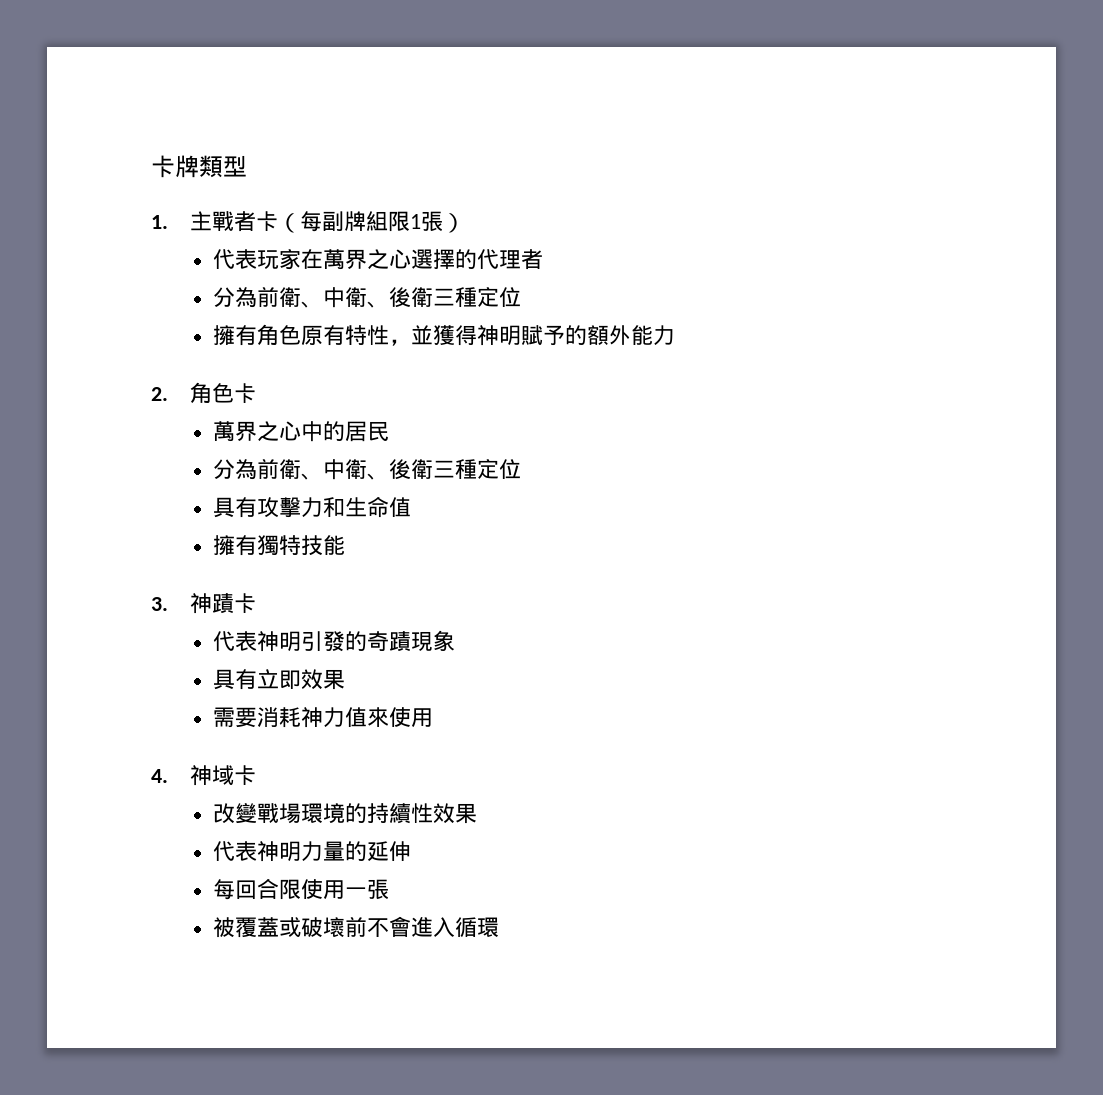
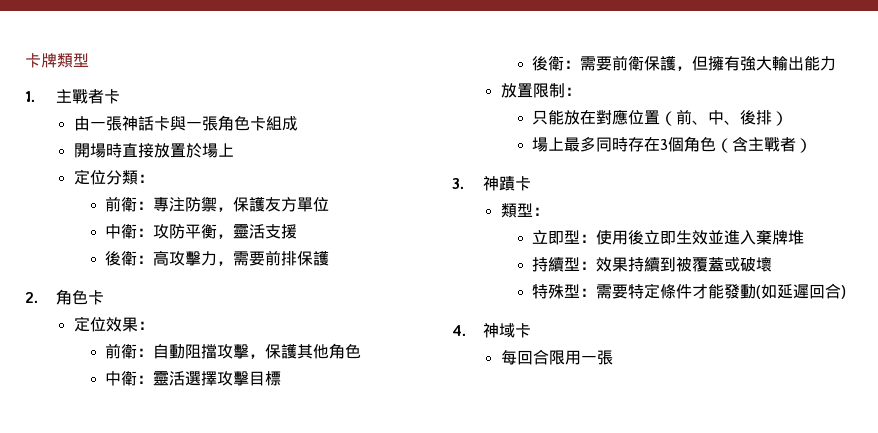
[277,211,465,233] [213,249,544,270] [213,286,522,308] [213,324,676,346] [151,382,256,404] [213,421,390,442] [213,458,522,480] [213,496,412,518] [213,535,346,556] [151,593,256,614] [213,630,456,652] [213,669,346,690] [213,707,434,728] [151,765,256,786] [213,802,478,824] [213,841,412,862] （每副牌組限1張） // 代表玩家在萬界之心選擇的代理者 // 分為前衛、中衛、後衛三種定位 // 擁有角色原有特性，並獲得神明賦予的額外能力 // 2.角色卡 // 萬界之心中的居民 // 分為前衛、中衛、後衛三種定位 // 具有攻擊力和生命值 // 擁有獨特技能 // 3.神蹟卡 // 代表神明引發的奇蹟現象 // 具有立即效果 // 需要消耗神力值來使用 // 4.神域卡 // 改變戰場環境的持續性效果 // 代表神明力量的延伸 -> [73,115,298,131] [73,143,234,158] [73,169,154,185] [105,196,330,212] [105,224,298,239] [105,250,330,266] [25,289,105,305] [73,316,154,332] [105,343,362,359] [105,371,282,386] [532,55,837,71] [500,83,581,98] [532,109,789,126] [532,136,813,153] [452,175,532,191] [500,203,549,218] [532,229,805,245] [532,257,773,272] [532,283,847,299] [452,322,532,338] // 由一張神話卡與一張角色卡組成 // 開場時直接放置於場上 // 定位分類： // 前衛：專注防禦，保護友方單位 // 中衛：攻防平衡，靈活支援 // 後衛：高攻擊力，需要前排保護 // 2.角色卡 // 定位效果： // 前衛：自動阻擋攻擊，保護其他角色 // 中衛：靈活選擇攻擊目標 // 後衛：需要前衛保護，但擁有強大輸出能力 // 放置限制： // 只能放在對應位置（前、中、後排） // 場上最多同時存在3個角色（含主戰者） // 3.神蹟卡 // 類型： // 立即型：使用後立即生效並進入棄牌堆 // 持續型：效果持續到被覆蓋或破壞 // 特殊型：需要特定條件才能發動(如延遲回合) // 4.神域卡
[301,879,324,899] 使 -> (565, 357) none
[213,916,500,938] // 被覆蓋或破壞前不會進入循環 -> (613, 357) none

